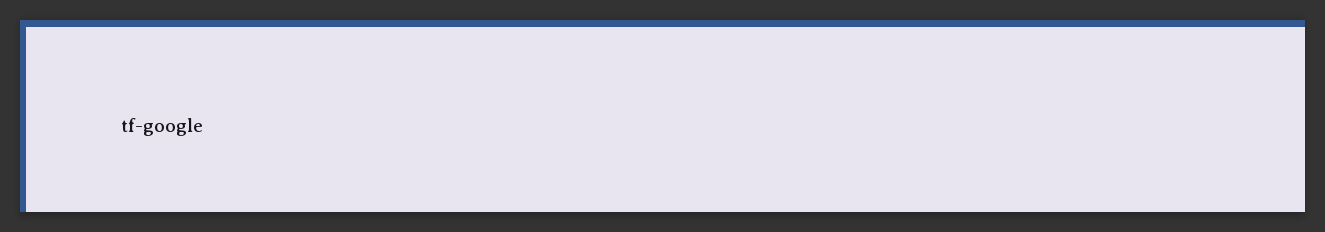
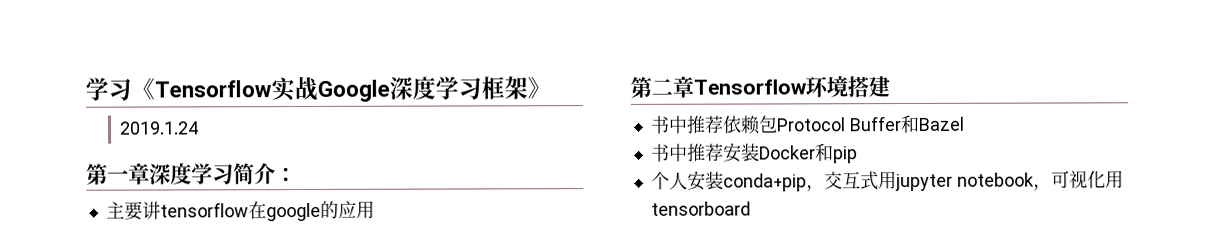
[121,118,203,136] tf-google -> [85,76,551,102] [119,121,200,135] [86,162,297,185] [105,200,375,222] [630,76,890,98] [649,114,965,135] [650,142,858,164] [650,170,1124,192] [650,201,751,216] 学习《Tensorflow实战Google深度学习框架》 // 2019.1.24 // 第一章深度学习简介： // 主要讲tensorflow在google的应用 // 第二章Tensorflow环境搭建 // 书中推荐依赖包Protocol Buffer和Bazel // 书中推荐安装Docker和pip // 个人安装conda+pip，交互式用jupyter notebook，可视化用tensorboard

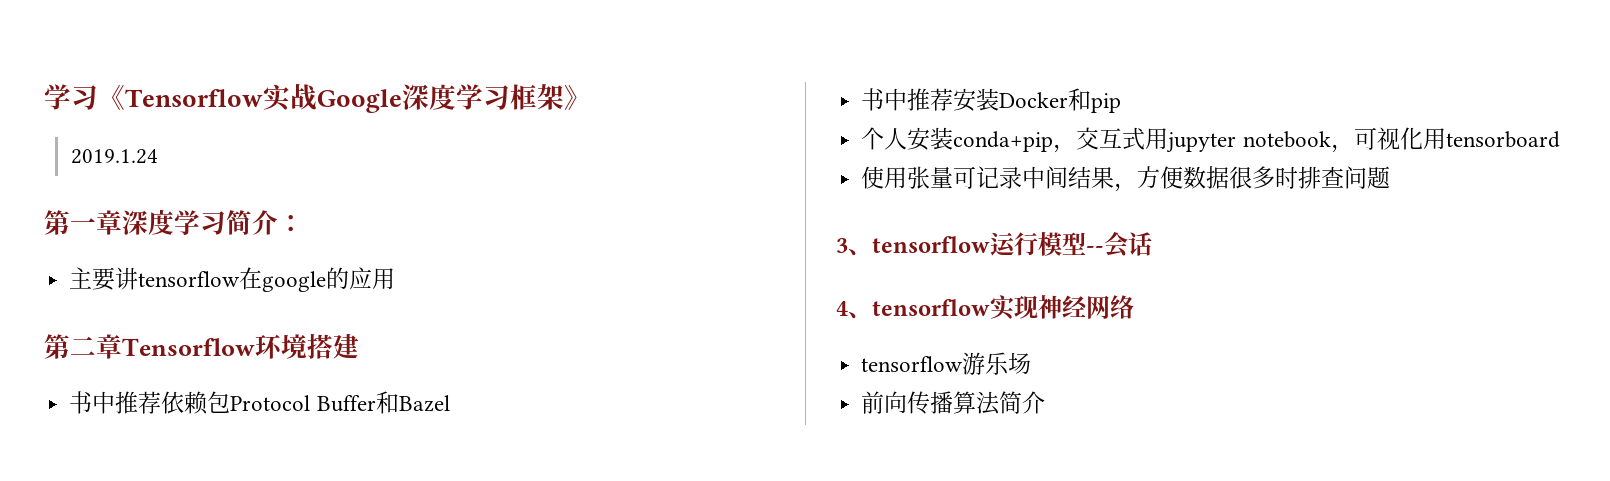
(751, 208) none -> [861,166,1391,192] [836,232,1152,258] [836,295,1134,320] [861,352,1032,375] [861,391,1046,415] // 使用张量可记录中间结果，方便数据很多时排查问题 // 3、tensorflow运行模型--会话 // 4、tensorflow实现神经网络 // tensorflow游乐场 // 前向传播算法简介

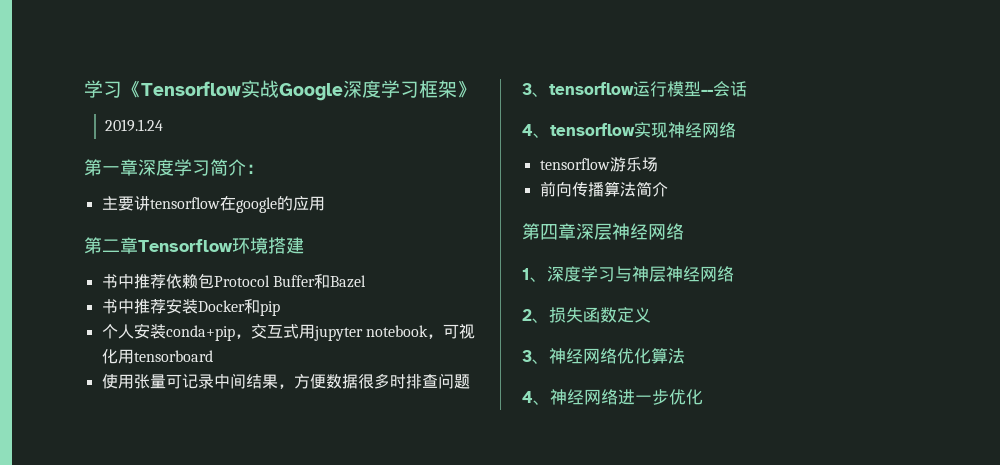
(1046, 402) none -> [522,223,684,240] [522,266,734,282] [522,307,651,323] [522,348,685,364] [522,389,703,405] // 第四章深层神经网络 // 1、深度学习与神层神经网络 // 2、损失函数定义 // 3、神经网络优化算法 // 4、神经网络进一步优化

